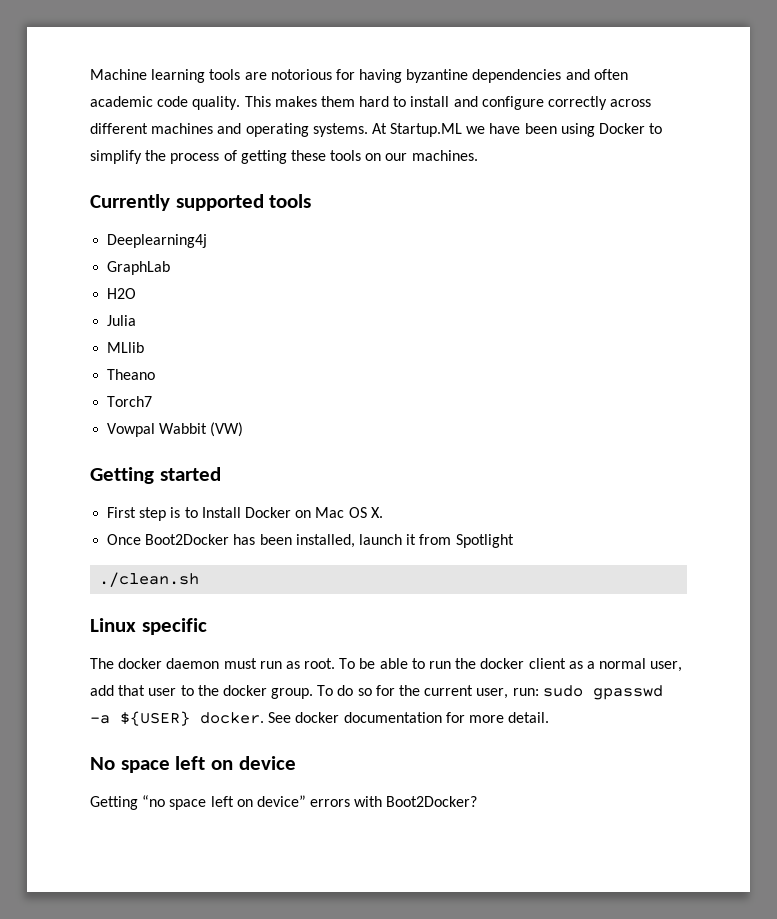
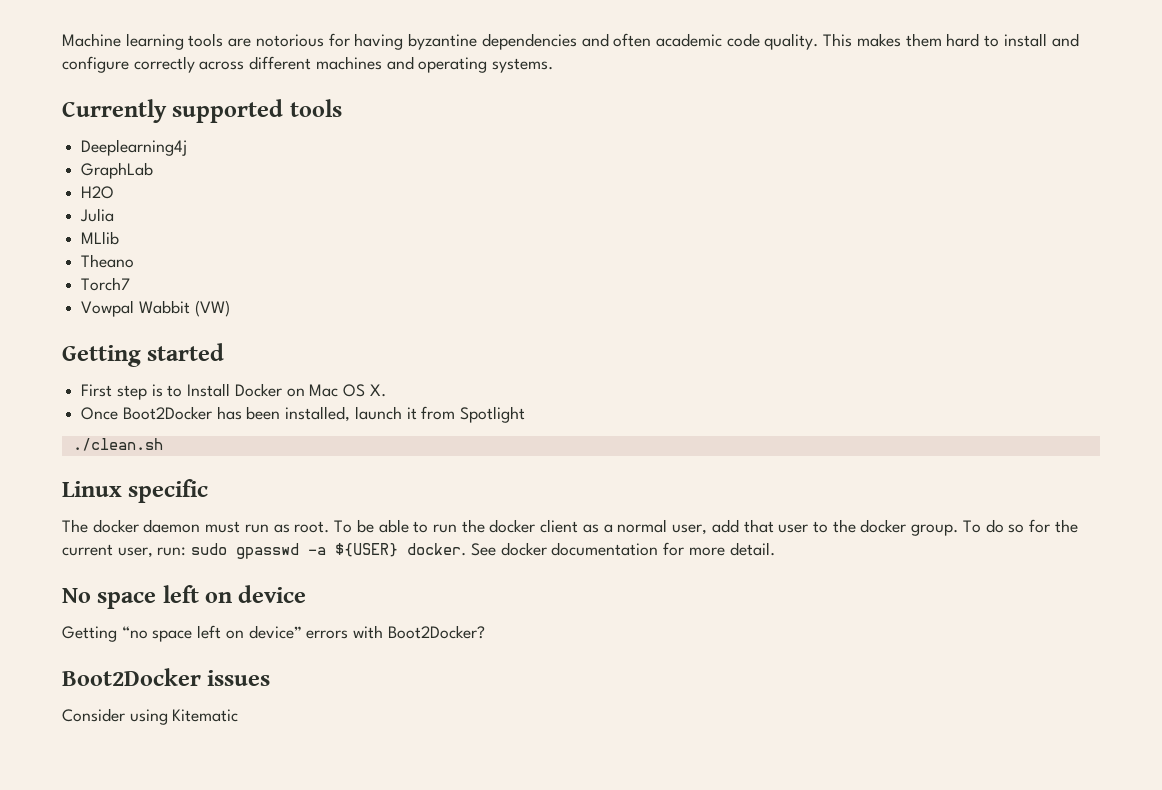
[371,123,663,137] [90,150,478,164] At Startup.ML we have been using Docker to simplify the process of getting these tools on our machines. -> (554, 65) none
(478, 801) none -> [62,668,271,686] [62,708,239,725] // Boot2Docker issues // Consider using Kitematic

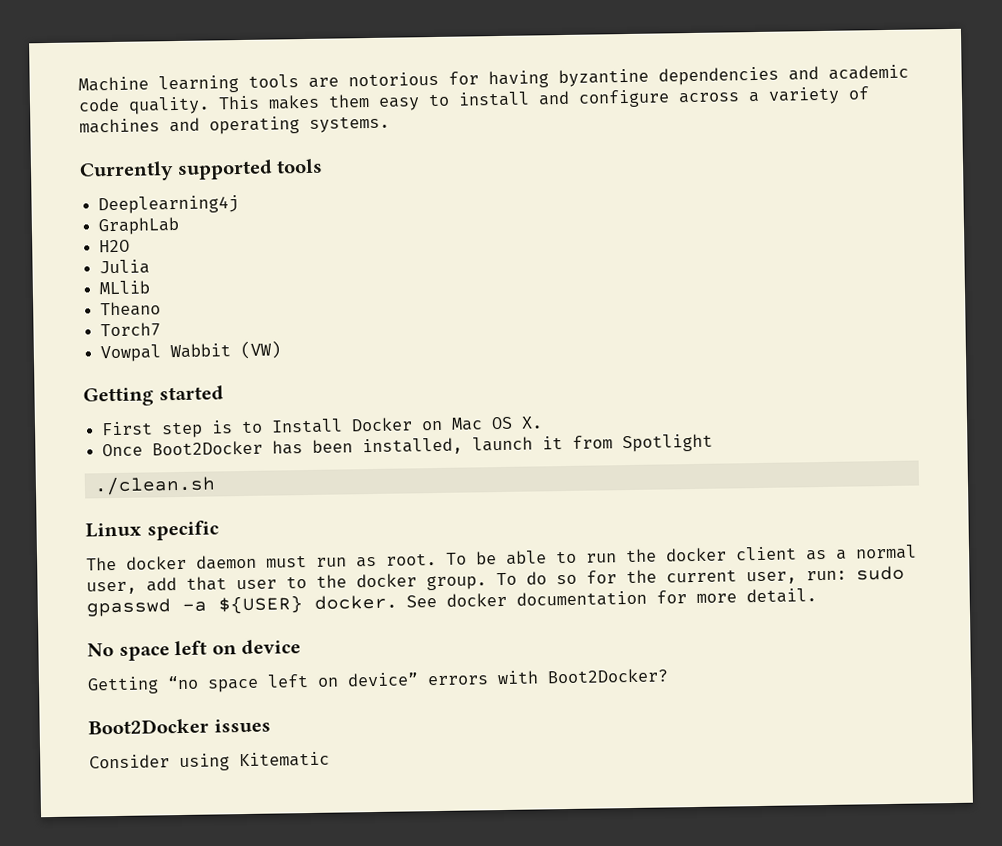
[613,33,652,47] often -> (819, 73) none
[946,33,980,47] hard -> [378,97,420,111] easy
[133,56,312,73] correctly across different -> [678,86,870,105] across a variety of

